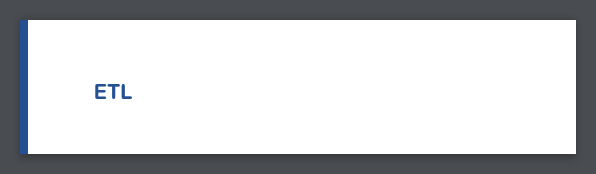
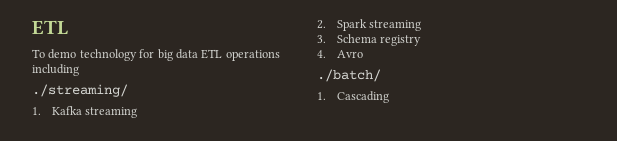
[94,84,133,99] ETL -> [32,20,68,35] [32,49,280,61] [32,64,79,76] [32,84,128,97] [32,106,138,118] [317,19,422,31] [317,34,422,46] [317,50,363,58] [317,69,381,82] [317,91,389,103] ETL // To demo technology for big data ETL operations including // ./streaming/ // 1. Kafka streaming // 2. Spark streaming // 3. Schema registry // 4. Avro // ./batch/ // 1. Cascading

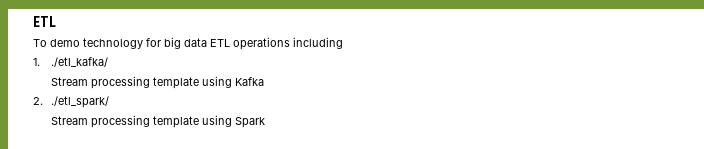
[32,84,128,97] [32,106,138,118] [317,19,422,31] [317,34,422,46] [317,50,363,58] [317,69,381,82] [317,91,389,103] ./streaming/ // 1. Kafka streaming // 2. Spark streaming // 3. Schema registry // 4. Avro // ./batch/ // 1. Cascading -> [33,57,108,67] [50,76,264,89] [33,96,109,108] [50,115,265,128] 1. ./etl_kafka/ // Stream processing template using Kafka // 2. ./etl_spark/ // Stream processing template using Spark

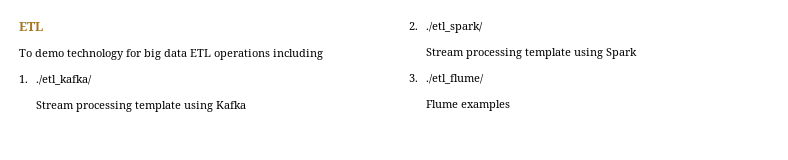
(265, 122) none -> [409,74,484,84] [425,100,510,111] // 3. ./etl_flume/ // Flume examples

